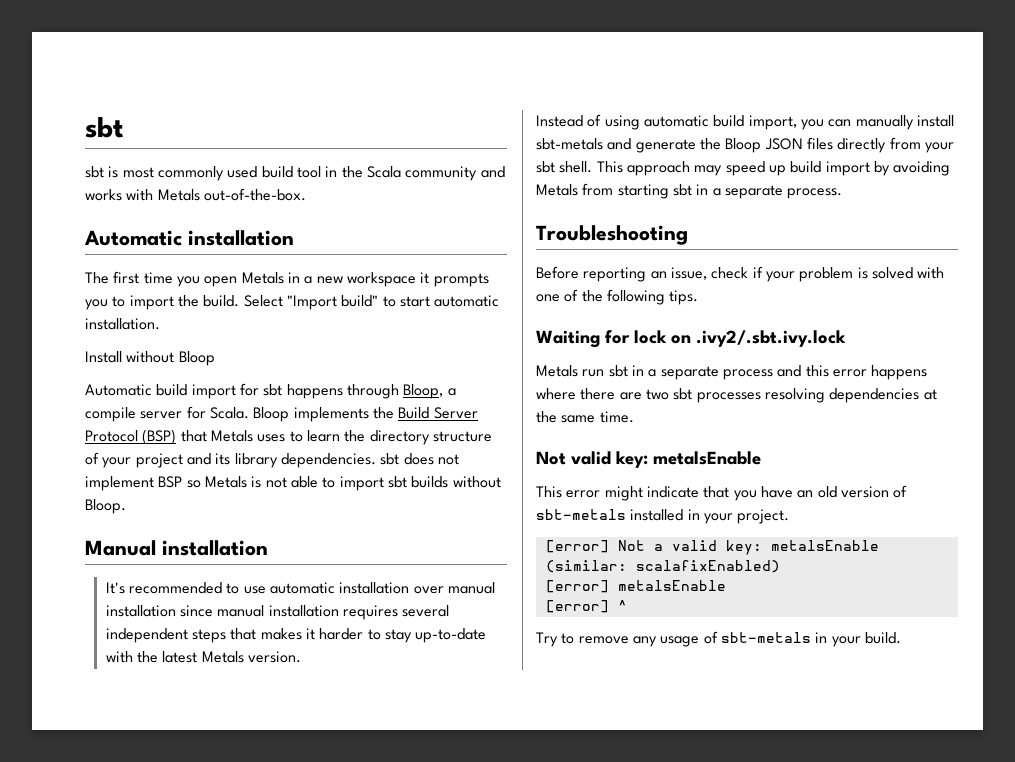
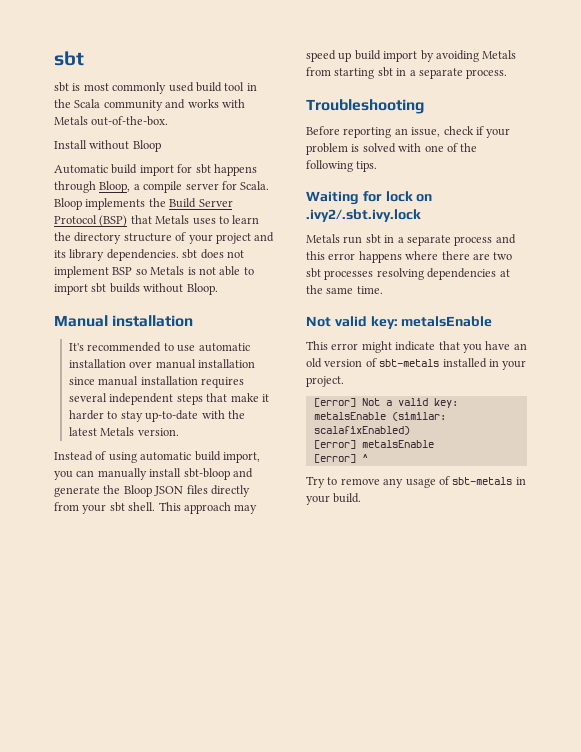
[84,230,294,246] [85,271,489,287] [85,295,500,310] [85,318,160,330] // Automatic installation // The first time you open Metals in a new workspace it prompts you to import the build. Select "Import build" to start automatic installation. -> (169, 121) none
[260,628,302,640] makes -> [230,393,259,402] make
[536,138,603,150] sbt-metals -> [183,468,230,480] sbt-bloop

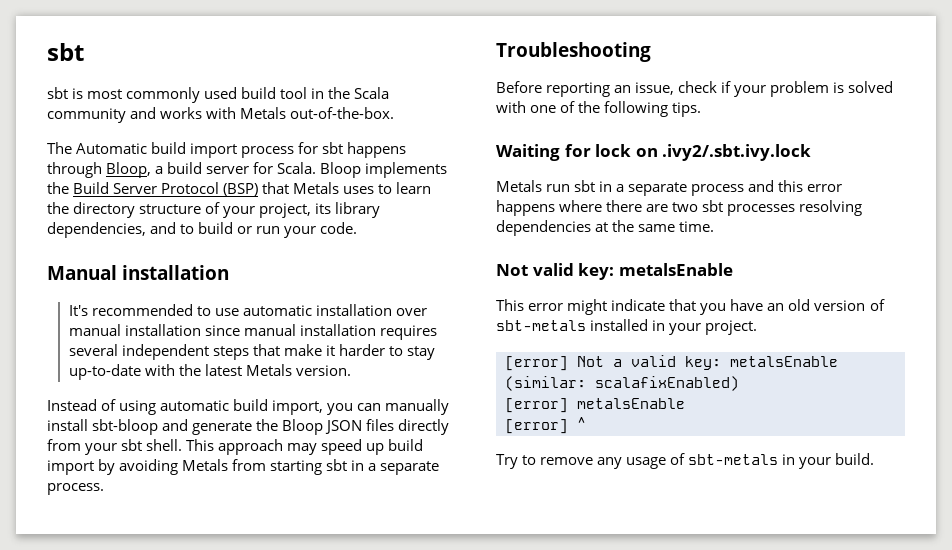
[54,140,161,152] Install without Bloop // -> [47,142,72,154] The
(174, 170) none -> [241,146,295,158] process
[143,181,183,193] compile -> [167,162,203,174] build
[215,232,275,244] [54,249,244,261] [54,266,254,278] [54,283,218,295] project and its library dependencies. sbt does not implement BSP so Metals is not able to import sbt builds without Bloop. -> [259,202,381,218] [47,222,358,238] project, its library dependencies, and to build or run your code.

